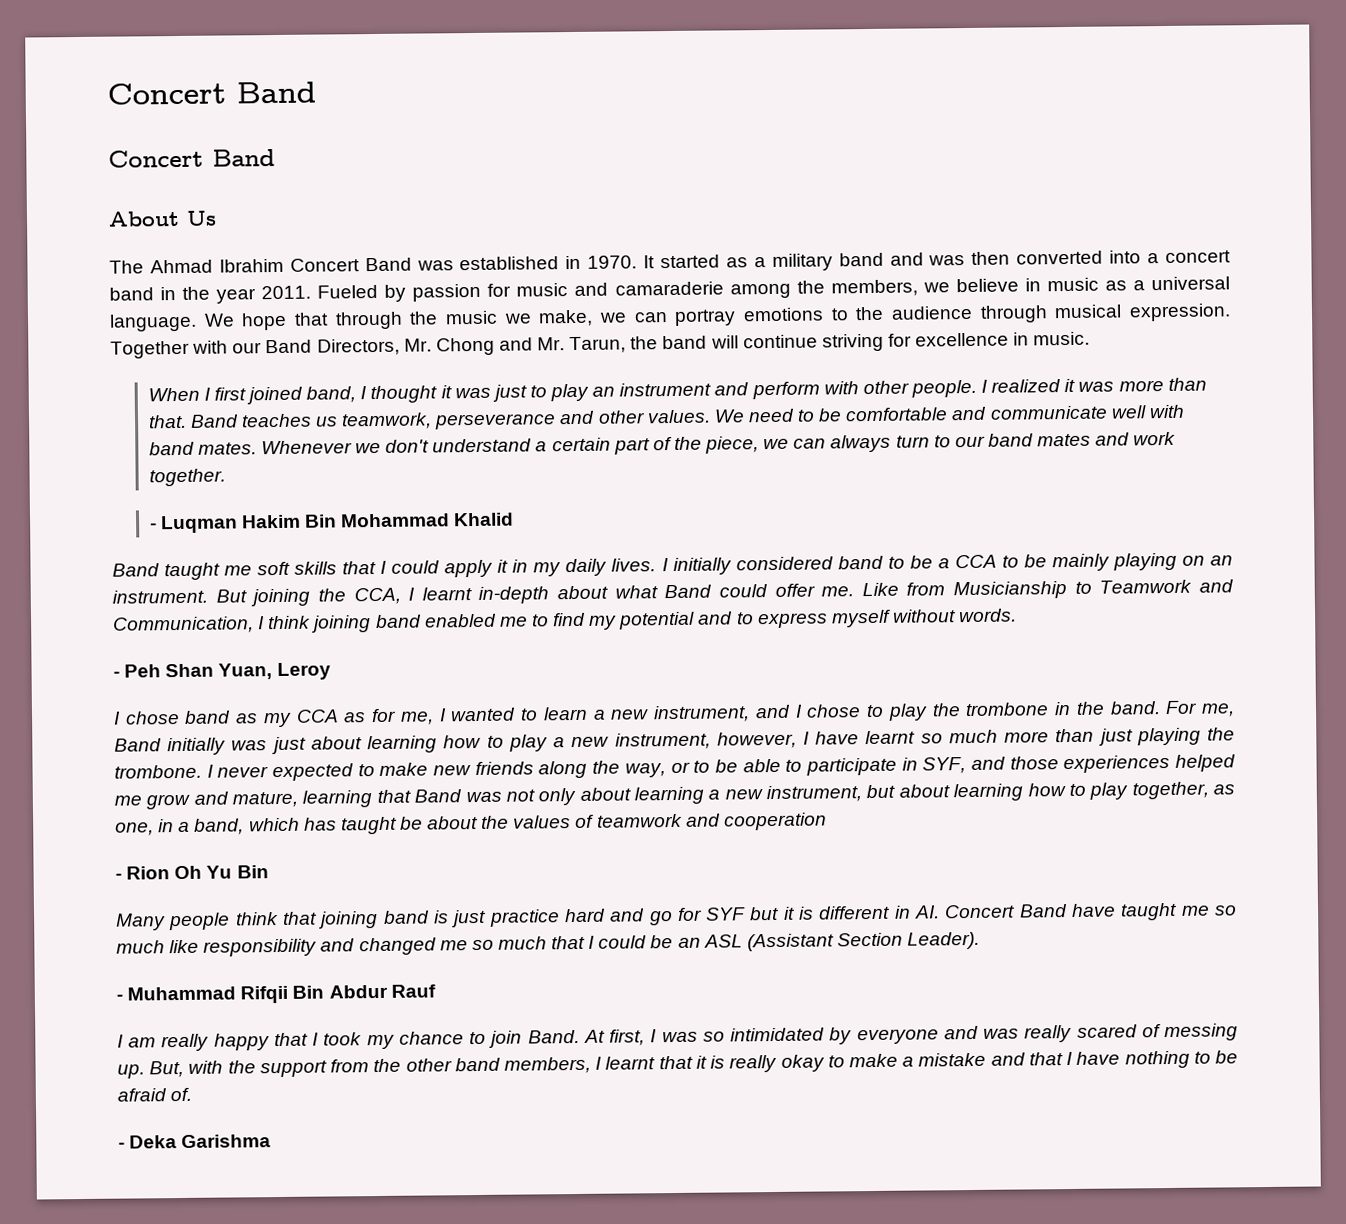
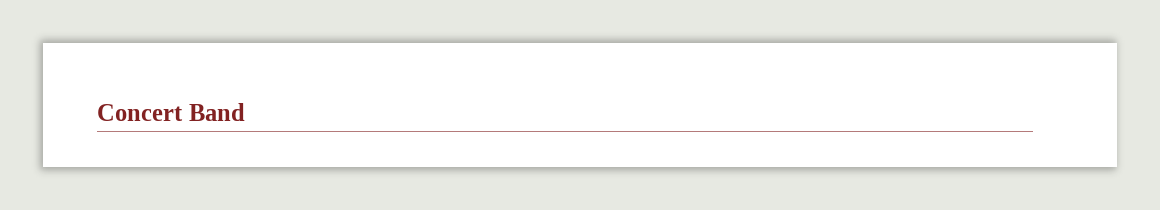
[107,81,316,105] [108,149,275,168] [108,210,217,227] [109,250,1232,274] [109,276,1230,304] [109,303,1231,332] [110,331,1091,359] [147,377,1207,405] [147,404,1185,430] [148,431,1177,456] [148,468,226,487] [149,512,515,534] [112,552,1234,581] [112,579,1234,607] [113,608,1018,634] [113,662,331,681] [113,700,1235,728] [114,727,1236,756] [114,754,1236,782] [114,781,1235,810] [115,812,827,836] [115,865,269,880] [116,902,1238,931] [116,931,981,957] [116,984,436,1004] [117,1023,1239,1052] [117,1050,1238,1079] [117,1087,193,1102] [118,1134,272,1149] Concert Band // Concert Band // About Us // The Ahmad Ibrahim Concert Band was established in 1970. It started as a military band and was then converted into a concert band in the year 2011. Fueled by passion for music and camaraderie among the members, we believe in music as a universal language. We hope that through the music we make, we can portray emotions to the audience through musical expression. Together with our Band Directors, Mr. Chong and Mr. Tarun, the band will continue striving for excellence in music. // When I first joined band, I thought it was just to play an instrument and perform with other people. I realized it was more than that. Band teaches us teamwork, perseverance and other values. We need to be comfortable and communicate well with band mates. Whenever we don't understand a certain part of the piece, we can always turn to our band mates and work together. // - Luqman Hakim Bin Mohammad Khalid // Band taught me soft skills that I could apply it in my daily lives. I initially considered band to be a CCA to be mainly playing on an instrument. But joining the CCA, I learnt in-depth about what Band could offer me. Like from Musicianship to Teamwork and Communication, I think joining band enabled me to find my potential and to express myself without words. // - Peh Shan Yuan, Leroy // I chose band as my CCA as for me, I wanted to learn a new instrument, and I chose to play the trombone in the band. For me, Band initially was just about learning how to play a new instrument, however, I have learnt so much more than just playing the trombone. I never expected to make new friends along the way, or to be able to participate in SYF, and those experiences helped me grow and mature, learning that Band was not only about learning a new instrument, but about learning how to play together, as one, in a band, which has taught be about the values of teamwork and cooperation // - Rion Oh Yu Bin // Many people think that joining band is just practice hard and go for SYF but it is different in AI. Concert Band have taught me so much like responsibility and changed me so much that I could be an ASL (Assistant Section Leader). // - Muhammad Rifqii Bin Abdur Rauf // I am really happy that I took my chance to join Band. At first, I was so intimidated by everyone and was really scared of messing up. But, with the support from the other band members, I learnt that it is really okay to make a mistake and that I have nothing to be afraid of. // - Deka Garishma -> [97,103,245,121] Concert Band

